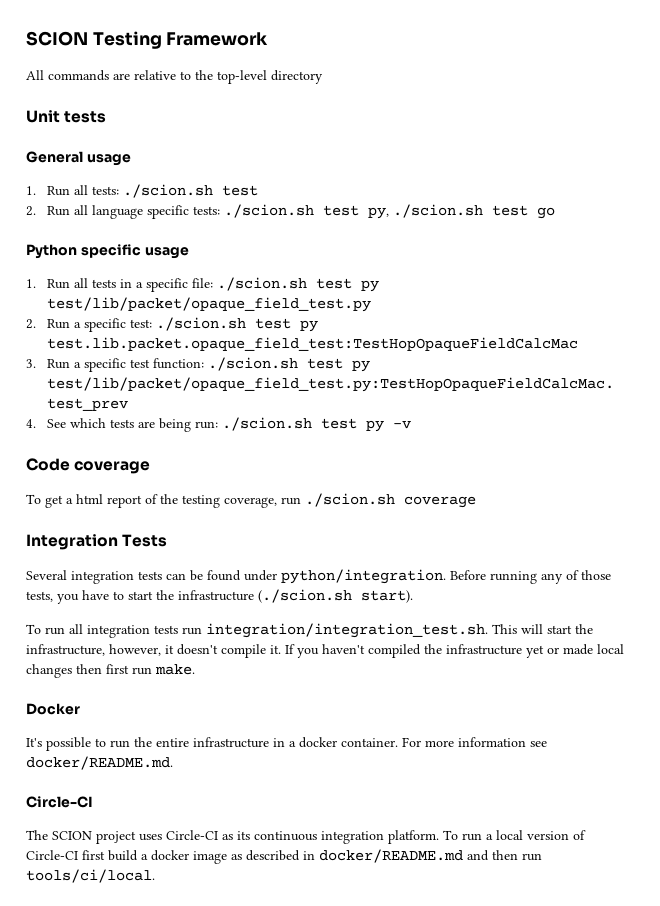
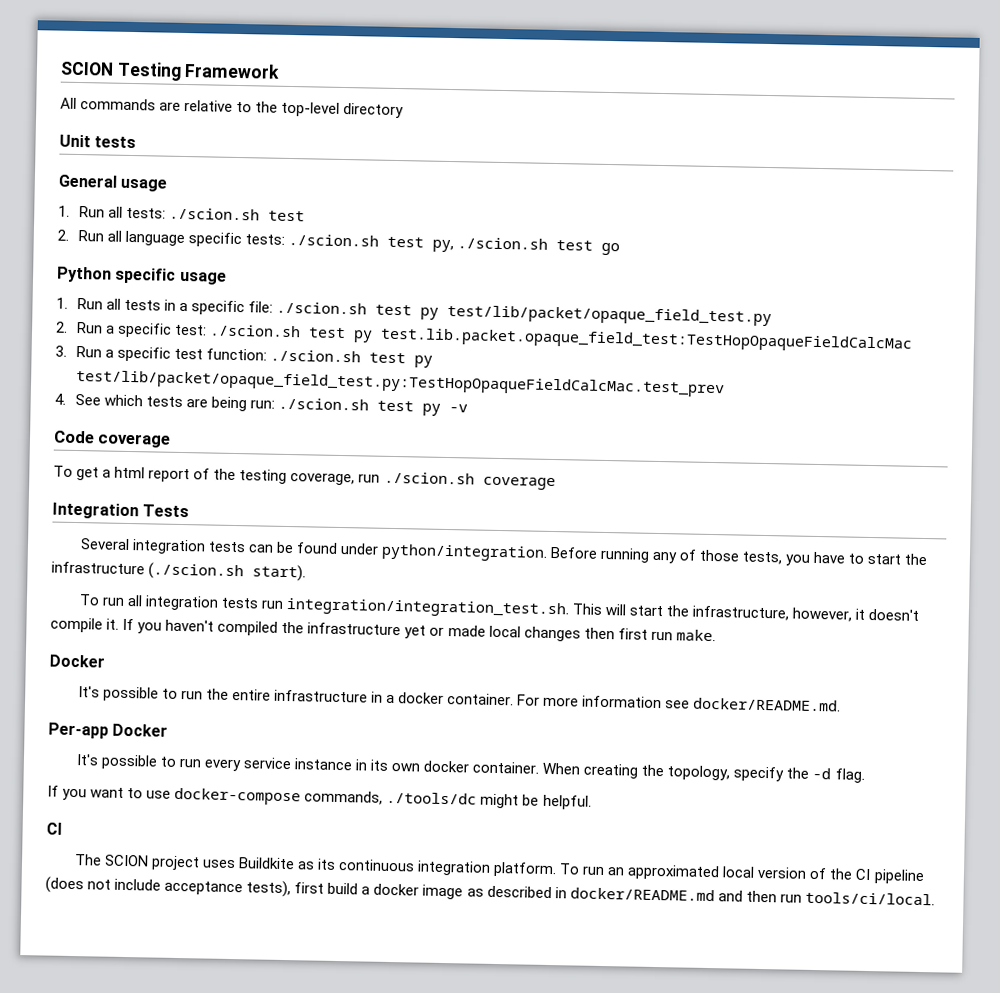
[26,796,93,808] Circle-CI -> [48,722,169,739] [75,754,865,783] [47,785,592,810] [46,822,62,835] Per-app Docker // It's possible to run every service instance in its own docker container. When creating the topology, specify the -d flag. // If you want to use docker-compose commands, ./tools/dc might be helpful. // CI
[166,830,218,840] Circle-CI -> [237,857,295,870] Buildkite
[486,834,493,840] a -> [607,864,721,881] an approximated
[26,850,78,860] Circle-CI -> [829,868,925,885] [45,876,292,898] the CI pipeline (does not include acceptance tests),

